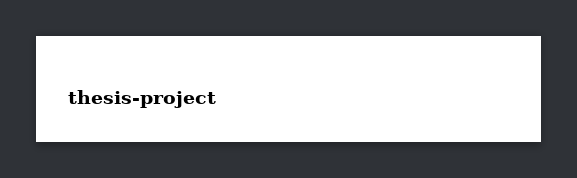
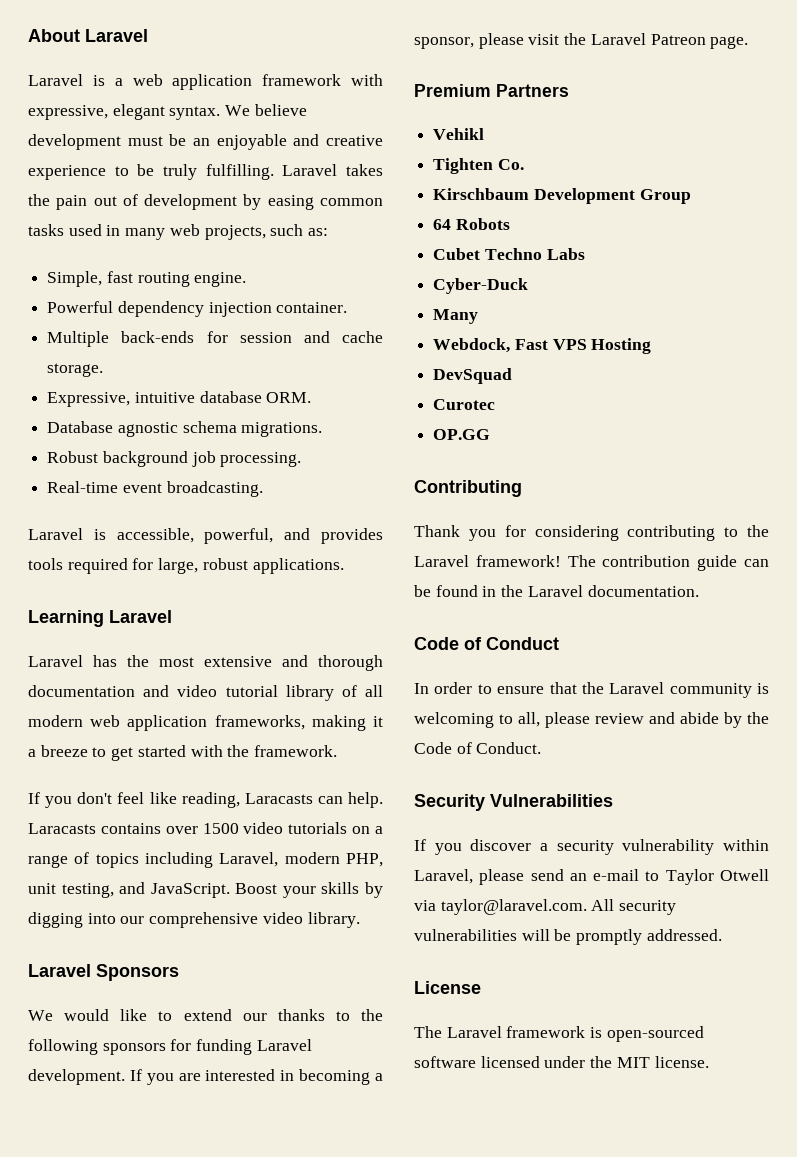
[68,90,216,108] thesis-project -> [28,29,148,42] [28,74,383,90] [28,104,307,120] [28,134,383,150] [28,164,383,180] [28,194,383,210] [28,224,329,240] [47,271,247,287] [47,301,348,317] [47,331,383,347] [47,363,104,377] [47,391,312,407] [47,421,323,437] [47,451,302,467] [47,481,263,497] [28,528,383,544] [28,558,344,574] [28,610,172,627] [28,655,383,671] [28,685,383,701] [28,715,383,731] [28,745,338,761] [28,792,383,808] [28,822,383,834] [28,852,383,868] [28,882,383,898] [28,912,360,928] [28,964,179,981] [28,1009,383,1021] [28,1039,312,1055] [28,1069,383,1085] [414,33,749,49] [414,84,569,97] [433,128,485,140] [433,158,524,174] [433,188,691,204] [433,218,510,230] [433,248,585,260] [433,278,529,294] [433,309,479,324] [433,338,652,354] [433,368,513,384] [433,399,496,410] [433,429,491,440] [414,480,522,497] [414,525,769,541] [414,555,769,571] [414,585,699,597] [414,637,559,650] [414,682,769,698] [414,712,769,728] [414,742,542,754] [414,794,613,811] [414,839,769,855] [414,869,769,885] [414,899,677,915] [414,929,722,945] [414,981,481,994] [414,1026,704,1042] [414,1056,709,1068] About Laravel // Laravel is a web application framework with expressive, elegant syntax. We believe development must be an enjoyable and creative experience to be truly fulfilling. Laravel takes the pain out of development by easing common tasks used in many web projects, such as: // Simple, fast routing engine. // Powerful dependency injection container. // Multiple back-ends for session and cache storage. // Expressive, intuitive database ORM. // Database agnostic schema migrations. // Robust background job processing. // Real-time event broadcasting. // Laravel is accessible, powerful, and provides tools required for large, robust applications. // Learning Laravel // Laravel has the most extensive and thorough documentation and video tutorial library of all modern web application frameworks, making it a breeze to get started with the framework. // If you don't feel like reading, Laracasts can help. Laracasts contains over 1500 video tutorials on a range of topics including Laravel, modern PHP, unit testing, and JavaScript. Boost your skills by digging into our comprehensive video library. // Laravel Sponsors // We would like to extend our thanks to the following sponsors for funding Laravel development. If you are interested in becoming a sponsor, please visit the Laravel Patreon page. // Premium Partners // Vehikl // Tighten Co. // Kirschbaum Development Group // 64 Robots // Cubet Techno Labs // Cyber-Duck // Many // Webdock, Fast VPS Hosting // DevSquad // Curotec // OP.GG // Contributing // Thank you for considering contributing to the Laravel framework! The contribution guide can be found in the Laravel documentation. // Code of Conduct // In order to ensure that the Laravel community is welcoming to all, please review and abide by the Code of Conduct. // Security Vulnerabilities // If you discover a security vulnerability within Laravel, please send an e-mail to Taylor Otwell via taylor@laravel.com. All security vulnerabilities will be promptly addressed. // License // The Laravel framework is open-sourced software licensed under the MIT license.

